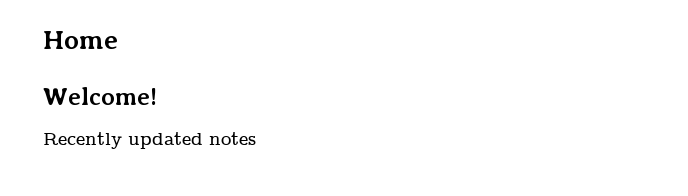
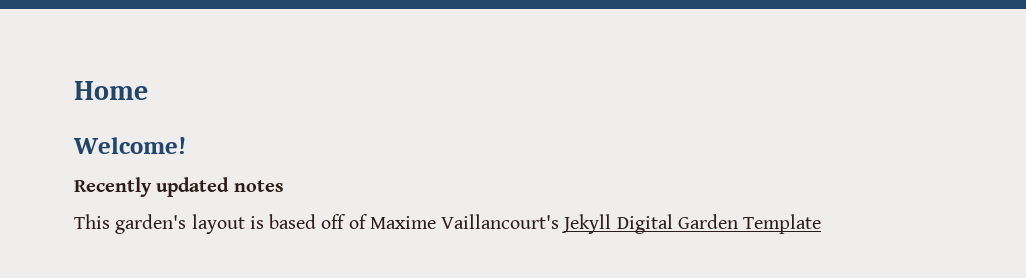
(256, 138) none -> [74,214,822,234] // This garden's layout is based off of Maxime Vaillancourt's Jekyll Digital Garden Template

